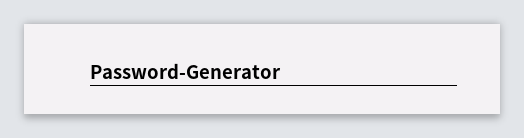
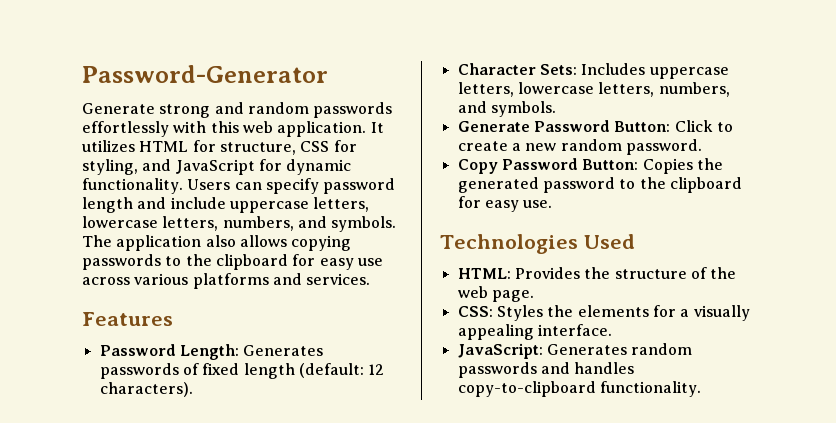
(281, 71) none -> [82,102,393,118] [82,121,384,137] [82,140,357,155] [82,159,352,175] [82,178,396,194] [82,197,370,213] [82,216,397,232] [82,235,352,251] [82,254,383,270] [82,273,371,289] [82,312,173,326] [99,344,324,360] [99,363,385,379] [99,382,193,397] [457,63,729,79] [457,82,730,97] [457,101,556,117] [457,120,733,132] [457,139,702,155] [457,158,723,174] [457,177,742,193] [457,196,553,212] [440,234,635,254] [457,267,737,279] [457,286,534,302] [457,305,750,321] [457,324,612,340] [457,343,693,359] [457,362,635,378] [457,381,701,397] // Generate strong and random passwords effortlessly with this web application. It utilizes HTML for structure, CSS for styling, and JavaScript for dynamic functionality. Users can specify password length and include uppercase letters, lowercase letters, numbers, and symbols. The application also allows copying passwords to the clipboard for easy use across various platforms and services. // Features // Password Length: Generates passwords of fixed length (default: 12 characters). // Character Sets: Includes uppercase letters, lowercase letters, numbers, and symbols. // Generate Password Button: Click to create a new random password. // Copy Password Button: Copies the generated password to the clipboard for easy use. // Technologies Used // HTML: Provides the structure of the web page. // CSS: Styles the elements for a visually appealing interface. // JavaScript: Generates random passwords and handles copy-to-clipboard functionality.

